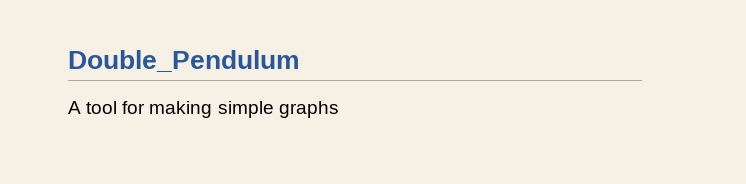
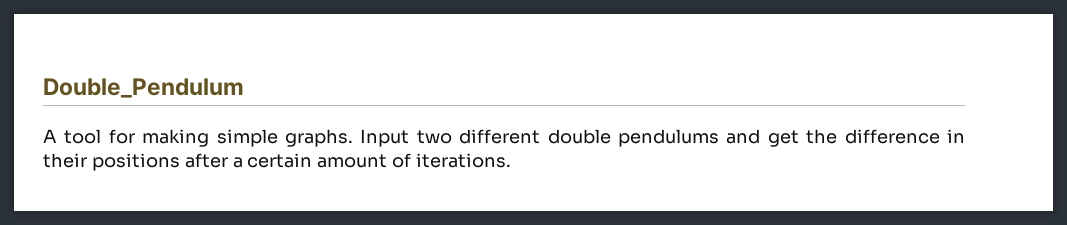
[278,101,339,118] graphs -> [285,129,965,147] [43,153,512,171] graphs. Input two different double pendulums and get the difference in their positions after a certain amount of iterations.

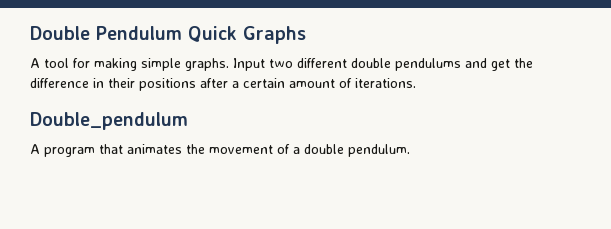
[43,78,244,98] Double_Pendulum -> [30,26,306,44] Double Pendulum Quick Graphs
(512, 160) none -> [30,112,188,130] [30,144,410,157] // Double_pendulum // A program that animates the movement of a double pendulum.

